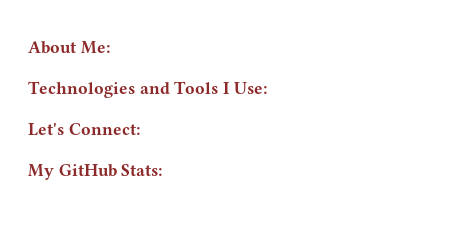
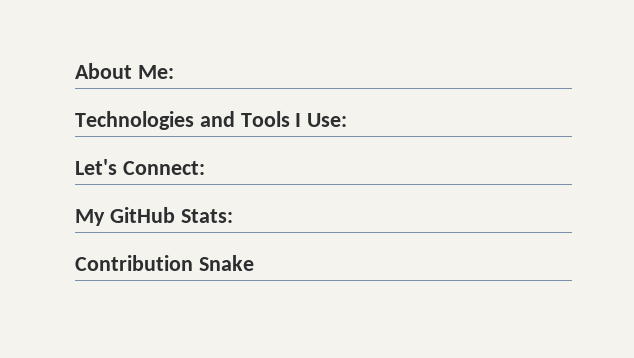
(163, 170) none -> [75,255,254,271] // Contribution Snake

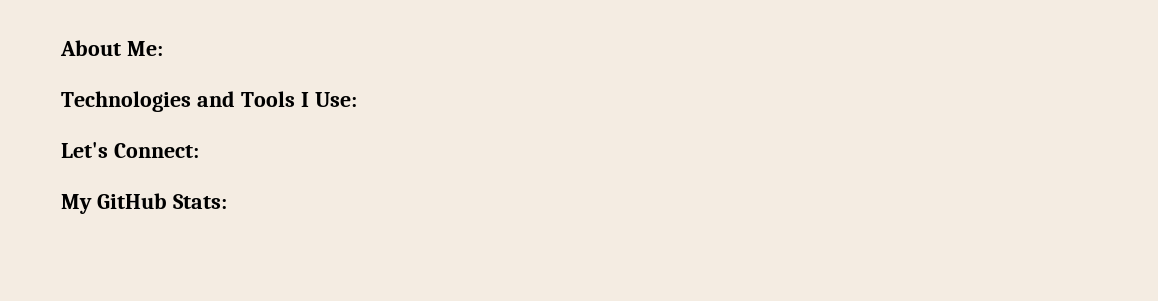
[75,255,254,271] // Contribution Snake -> (227, 201) none

